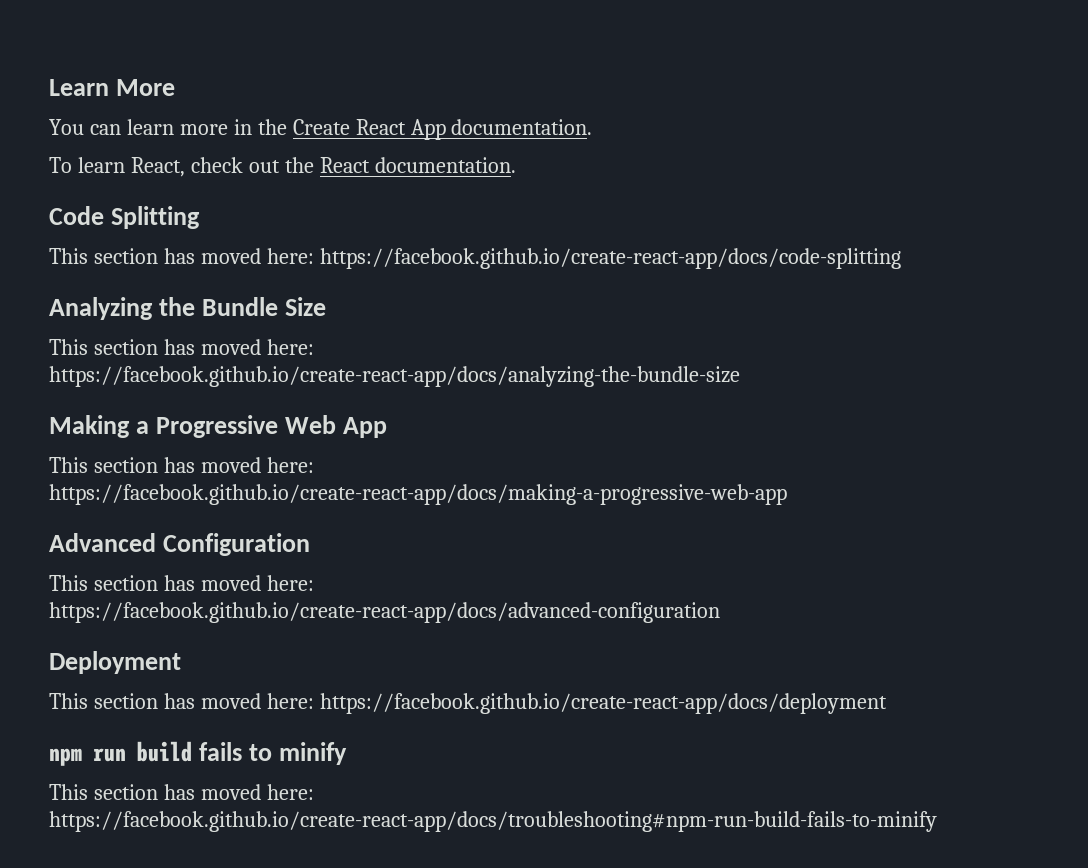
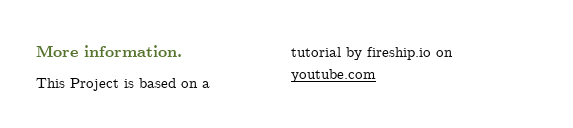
[49,79,109,96] Learn -> (36, 51) none
[49,119,593,140] [49,157,516,177] [49,206,201,229] [49,248,901,269] [49,297,327,320] [49,339,314,355] [49,366,740,387] [49,415,388,438] [49,457,314,473] [49,484,787,505] [49,533,311,556] [49,575,314,591] [49,602,720,623] [49,651,181,674] [49,693,887,714] [49,741,348,766] [49,784,314,800] [49,811,937,832] // You can learn more in the Create React App documentation. // To learn React, check out the React documentation. // Code Splitting // This section has moved here: https://facebook.github.io/create-react-app/docs/code-splitting // Analyzing the Bundle Size // This section has moved here: https://facebook.github.io/create-react-app/docs/analyzing-the-bundle-size // Making a Progressive Web App // This section has moved here: https://facebook.github.io/create-react-app/docs/making-a-progressive-web-app // Advanced Configuration // This section has moved here: https://facebook.github.io/create-react-app/docs/advanced-configuration // Deployment // This section has moved here: https://facebook.github.io/create-react-app/docs/deployment // npm run build fails to minify // This section has moved here: https://facebook.github.io/create-react-app/docs/troubleshooting#npm-run-build-fails-to-minify -> [84,45,182,57] [36,78,210,91] [291,47,453,60] [291,69,376,82] information. // This Project is based on a tutorial by fireship.io on youtube.com

